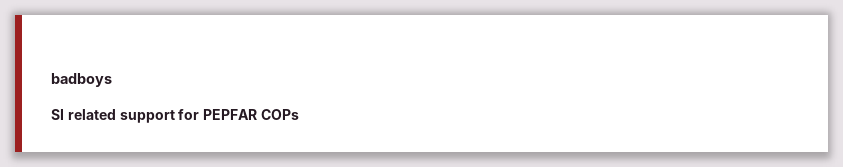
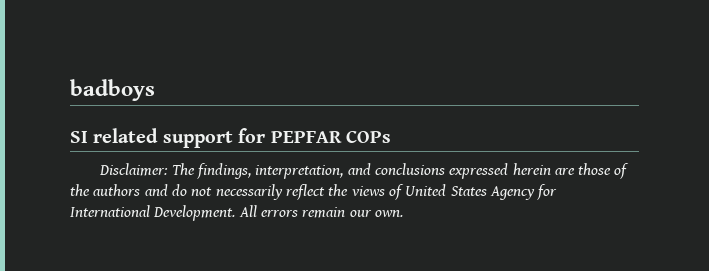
(299, 114) none -> [99,163,630,179] [70,184,558,200] [70,205,403,221] // Disclaimer: The findings, interpretation, and conclusions expressed herein are those of the authors and do not necessarily reflect the views of United States Agency for International Development. All errors remain our own.

